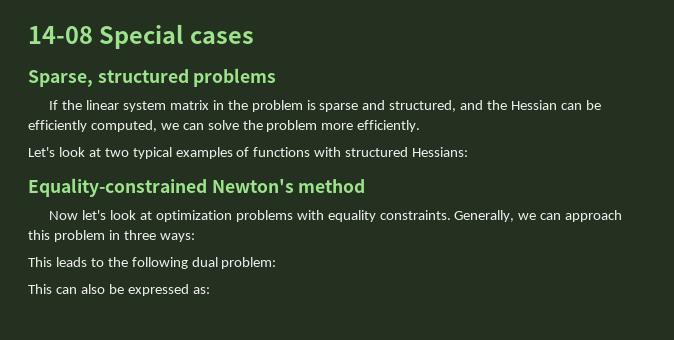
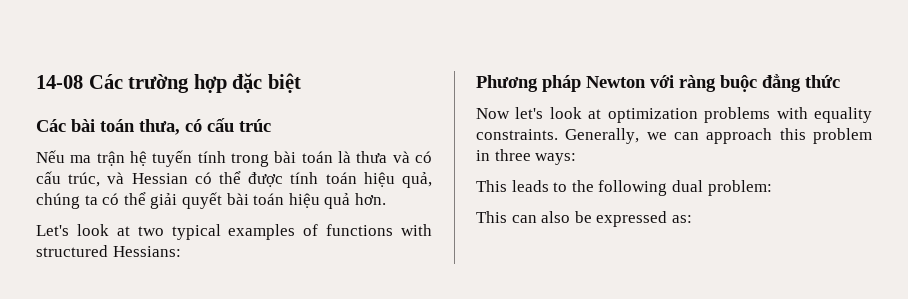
[99,24,254,49] [28,68,277,87] [49,100,601,112] [28,120,421,132] Special cases // Sparse, structured problems // If the linear system matrix in the problem is sparse and structured, and the Hessian can be efficiently computed, we can solve the problem more efficiently. -> [88,73,301,93] [36,118,271,135] [36,150,432,167] [36,171,432,188] [36,192,386,209] Các trường hợp đặc biệt // Các bài toán thưa, có cấu trúc // Nếu ma trận hệ tuyến tính trong bài toán là thưa và có cấu trúc, và Hessian có thể được tính toán hiệu quả, chúng ta có thể giải quyết bài toán hiệu quả hơn.
[28,178,366,197] Equality-constrained Newton's method -> [476,74,840,92] Phương pháp Newton với ràng buộc đẳng thức

